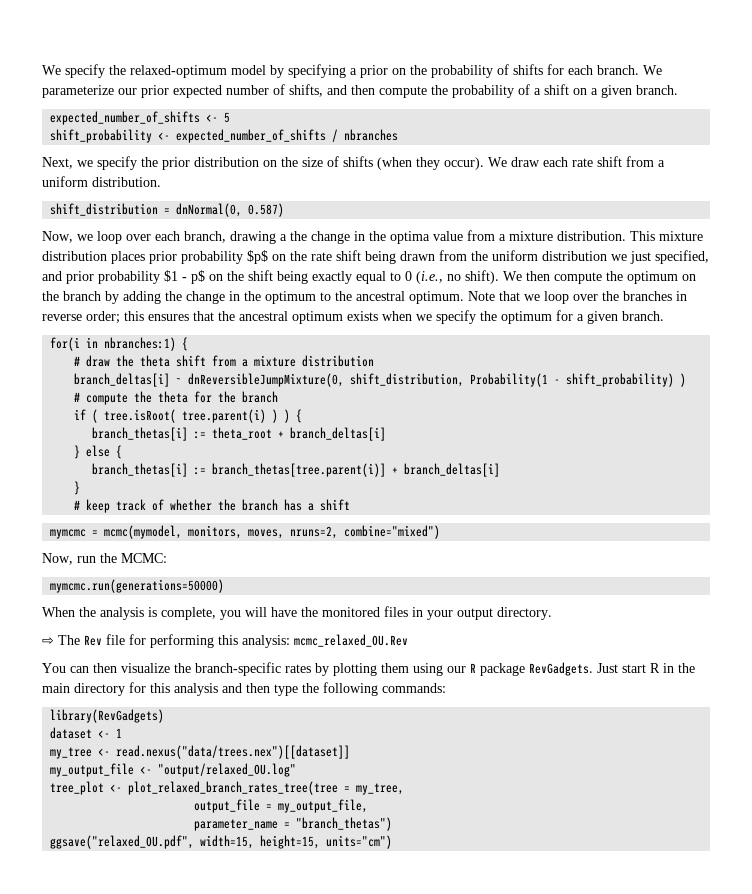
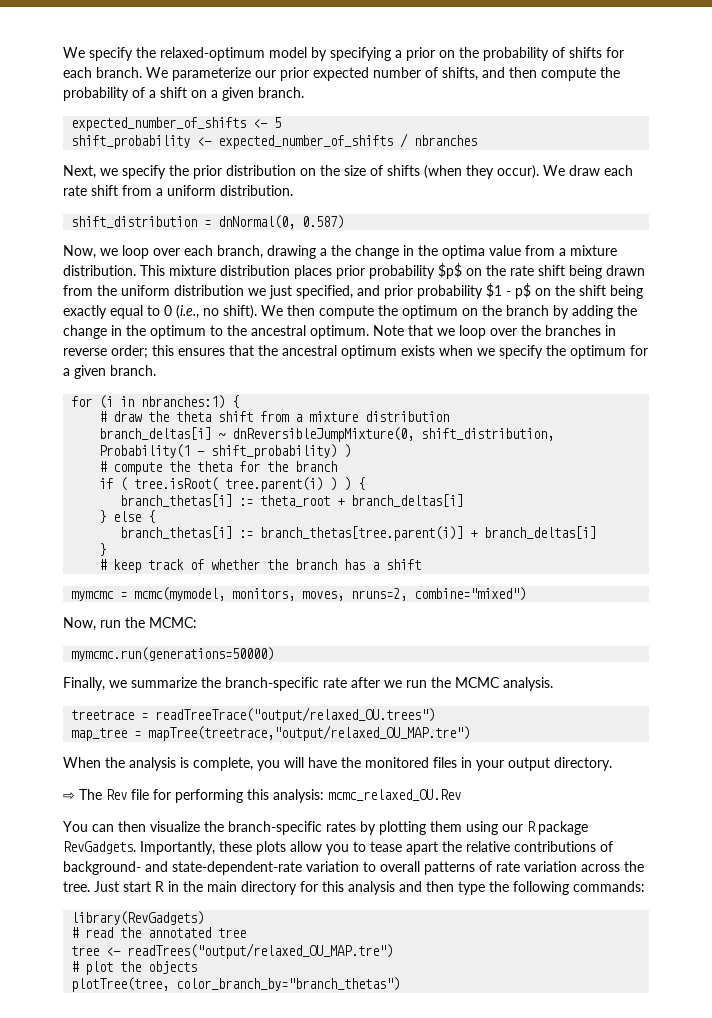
[50,337,81,351] for(i -> [71,395,114,409] for (i
(225, 586) none -> [63,677,553,691] [71,707,436,723] [71,725,471,741] // Finally, we summarize the branch-specific rate after we run the MCMC analysis. // treetrace = readTreeTrace("output/relaxed_OU.trees") // map_tree = mapTree(treetrace,"output/relaxed_OU_MAP.tre")
(593, 669) none -> [140,841,613,855] [63,861,644,875] [63,881,90,892] Importantly, these plots allow you to tease apart the relative contributions of background- and state-dependent-rate variation to overall patterns of rate variation across the tree.
[50,727,123,739] [50,745,351,759] [50,763,297,777] [50,781,405,795] [194,799,369,813] [194,817,393,831] [50,835,393,849] dataset <- 1 // my_tree <- read.nexus("data/trees.nex")[[dataset]] // my_output_file <- "output/relaxed_OU.log" // tree_plot <- plot_relaxed_branch_rates_tree(tree = my_tree, // output_file = my_output_file, // parameter_name = "branch_thetas") // ggsave("relaxed_OU.pdf", width=15, height=15, units="cm") -> [71,927,247,938] [71,943,394,959] [71,961,198,975] [71,977,401,992] # read the annotated tree // tree <- readTrees("output/relaxed_OU_MAP.tre") // # plot the objects // plotTree(tree, color_branch_by="branch_thetas")

